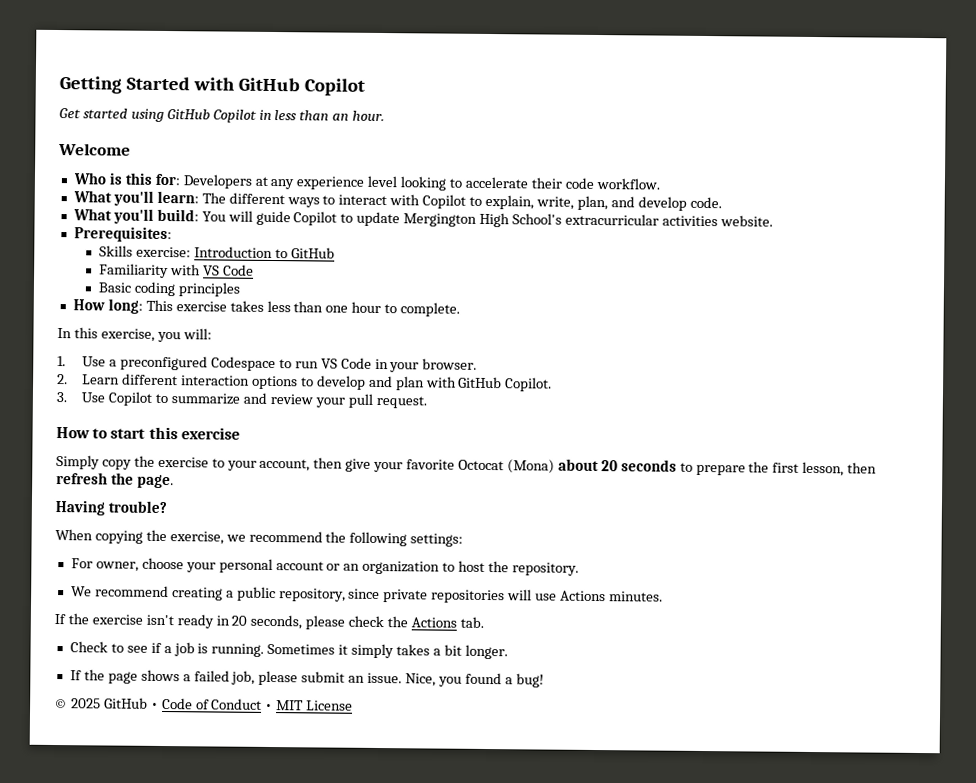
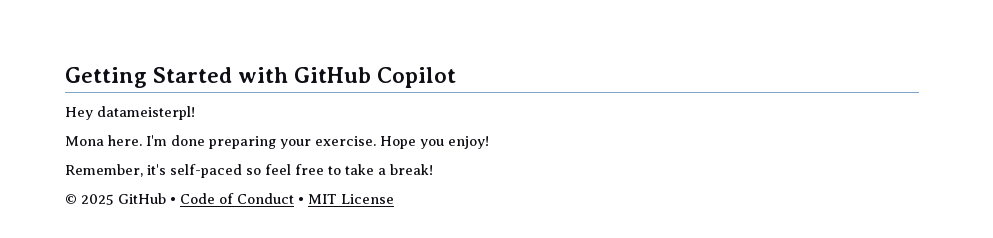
[59,108,386,123] [58,143,131,156] [72,172,660,191] [72,190,722,211] [72,208,773,228] [73,226,172,243] [99,245,335,259] [99,263,254,279] [98,281,241,297] [72,298,461,317] [57,327,212,343] [57,355,478,373] [57,373,553,392] [56,391,427,409] [56,426,240,440] [56,455,878,477] [56,472,174,489] [55,500,167,516] [55,529,464,547] [70,557,579,576] [70,585,663,604] [54,613,484,630] [69,641,508,660] [69,669,544,688] Get started using GitHub Copilot in less than an hour. // Welcome // Who is this for: Developers at any experience level looking to accelerate their code workflow. // What you'll learn: The different ways to interact with Copilot to explain, write, plan, and develop code. // What you'll build: You will guide Copilot to update Mergington High School's extracurricular activities website. // Prerequisites: // Skills exercise: Introduction to GitHub // Familiarity with VS Code // Basic coding principles // How long: This exercise takes less than one hour to complete. // In this exercise, you will: // 1. Use a preconfigured Codespace to run VS Code in your browser. // 2. Learn different interaction options to develop and plan with GitHub Copilot. // 3. Use Copilot to summarize and review your pull request. // How to start this exercise // Simply copy the exercise to your account, then give your favorite Octocat (Mona) about 20 seconds to prepare the first lesson, then refresh the page. // Having trouble? // When copying the exercise, we recommend the following settings: // For owner, choose your personal account or an organization to host the repository. // We recommend creating a public repository, since private repositories will use Actions minutes. // If the exercise isn't ready in 20 seconds, please check the Actions tab. // Check to see if a job is running. Sometimes it simply takes a bit longer. // If the page shows a failed job, please submit an issue. Nice, you found a bug! -> [65,106,195,120] [65,135,489,149] [65,164,433,178] Hey datameisterpl! // Mona here. I'm done preparing your exercise. Hope you enjoy! // Remember, it's self-paced so feel free to take a break!

